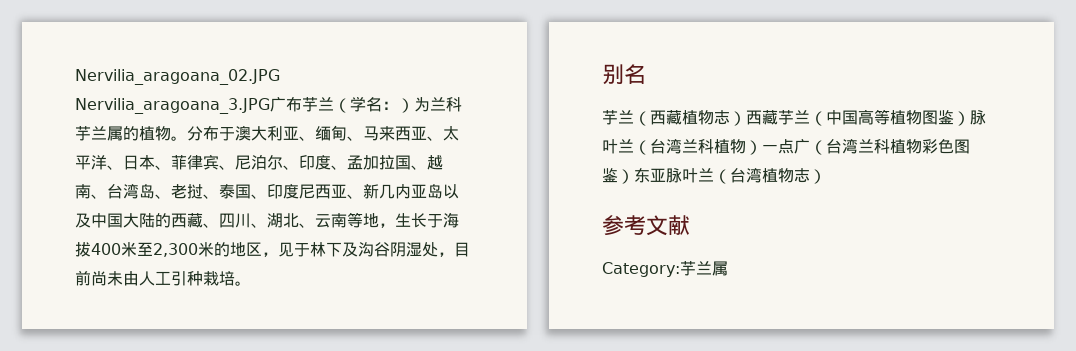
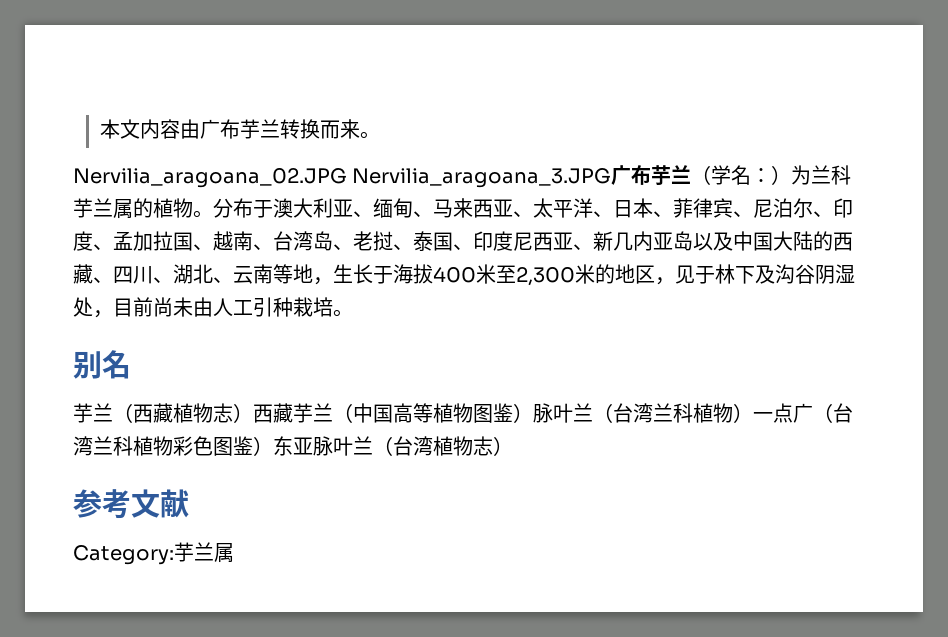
(75, 77) none -> [99,119,380,139] 本文内容由广布芋兰转换而来。 //

